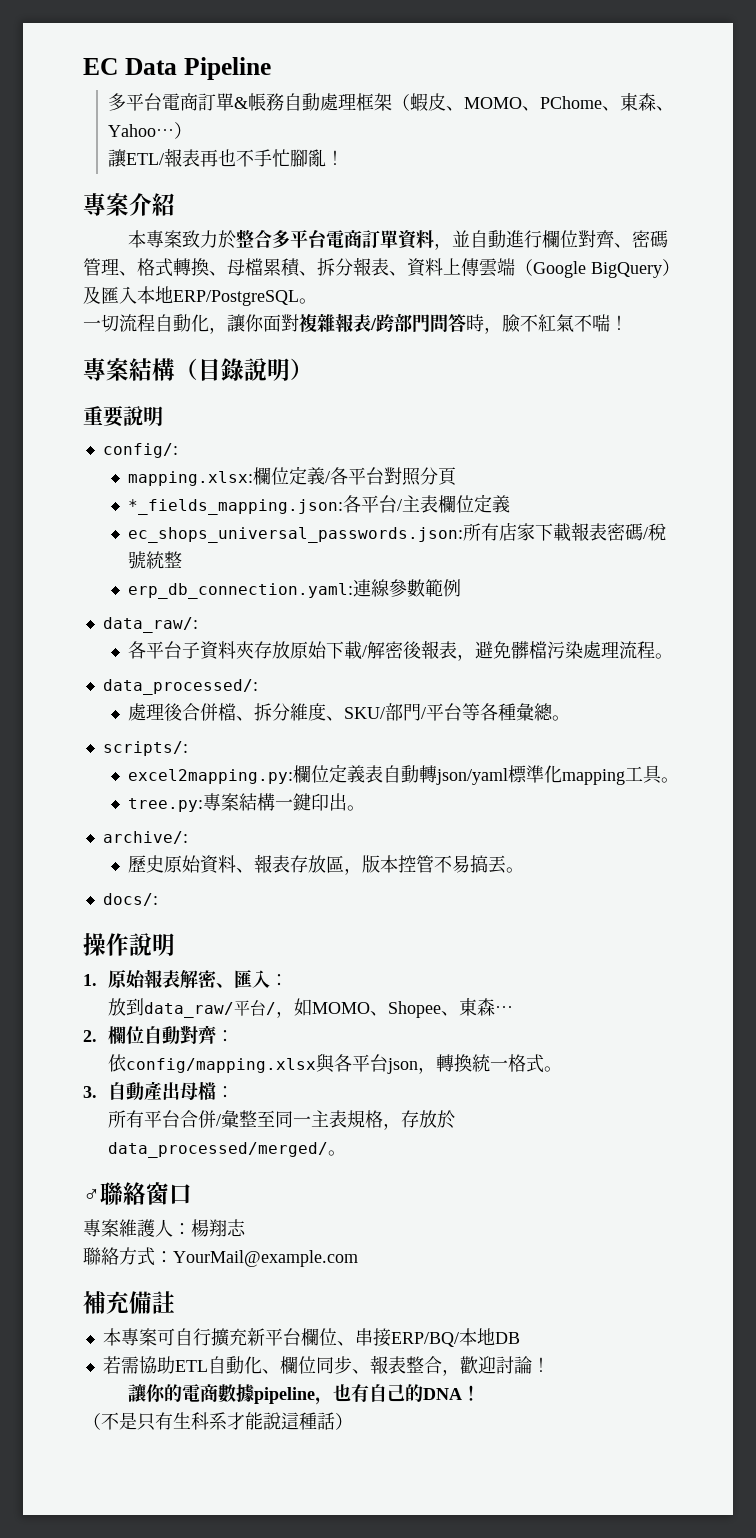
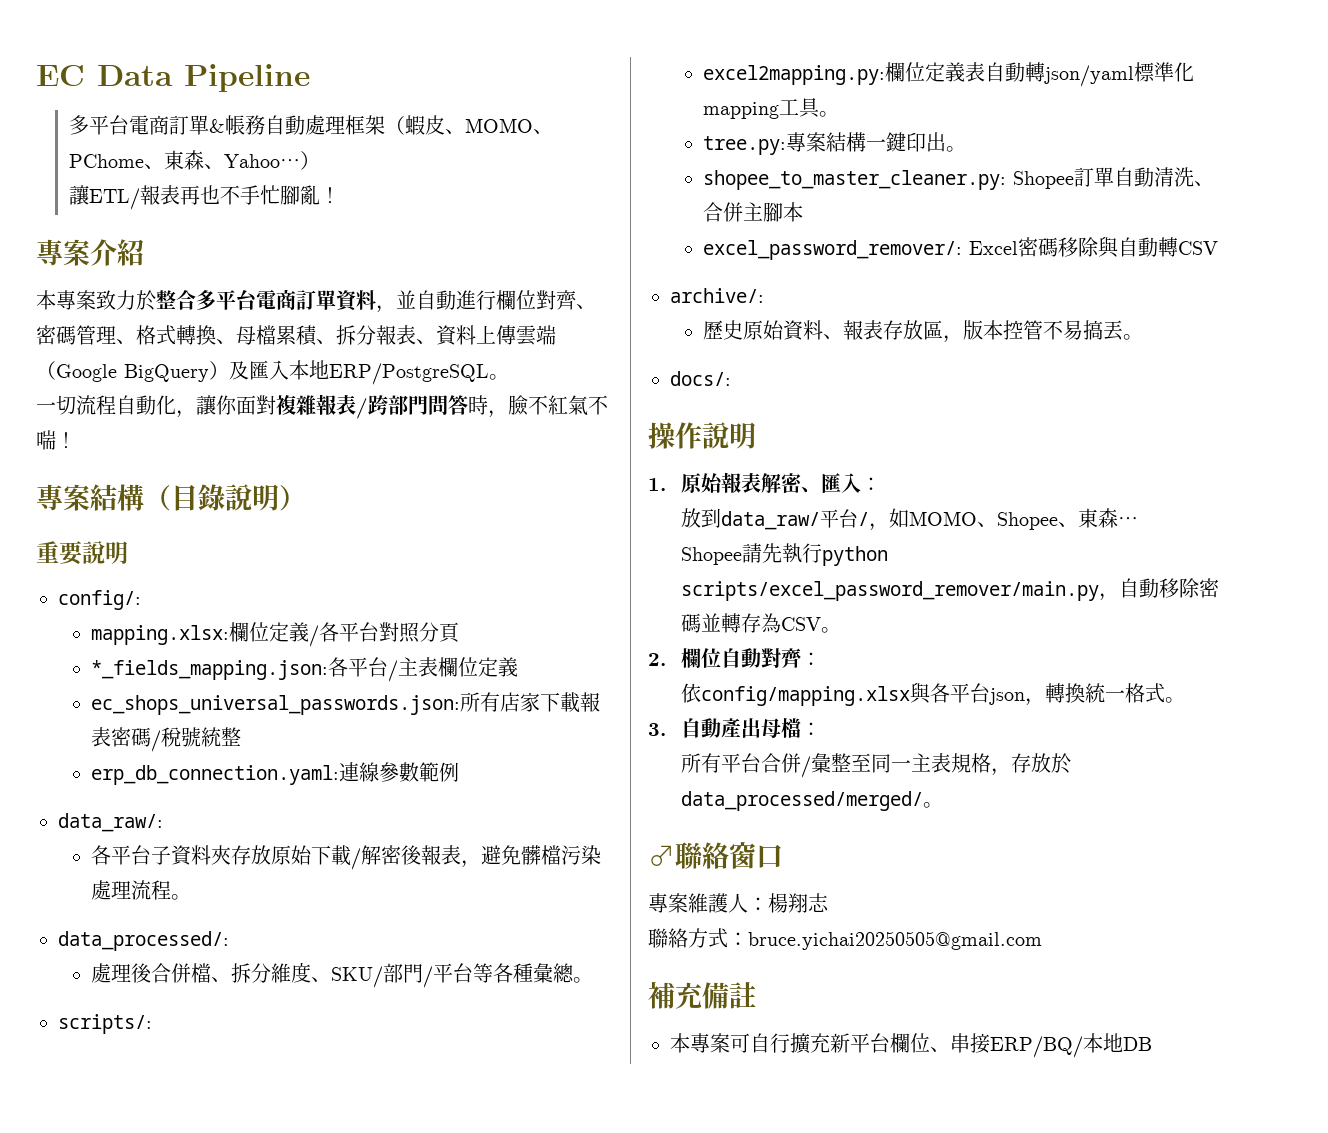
(366, 808) none -> [702,167,1214,190] [702,202,803,222] [702,236,1218,260] // shopee_to_master_cleaner.py: Shopee訂單自動清洗、合併主腳本 // excel_password_remover/: Excel密碼移除與自動轉CSV
(514, 1010) none -> [680,543,888,566] [680,578,1219,601] [680,613,841,633] // Shopee請先執行python scripts/excel_password_remover/main.py，自動移除密碼並轉存為CSV。
[173,1250,358,1267] YourMail@example.com -> [748,931,1042,950] bruce.yichai20250505@gmail.com
[102,1355,550,1376] [128,1384,481,1405] [83,1412,353,1431] // 若需協助ETL自動化、欄位同步、報表整合，歡迎討論！ // 讓你的電商數據pipeline，也有自己的DNA！ // （不是只有生科系才能說這種話） -> (1152, 1044) none

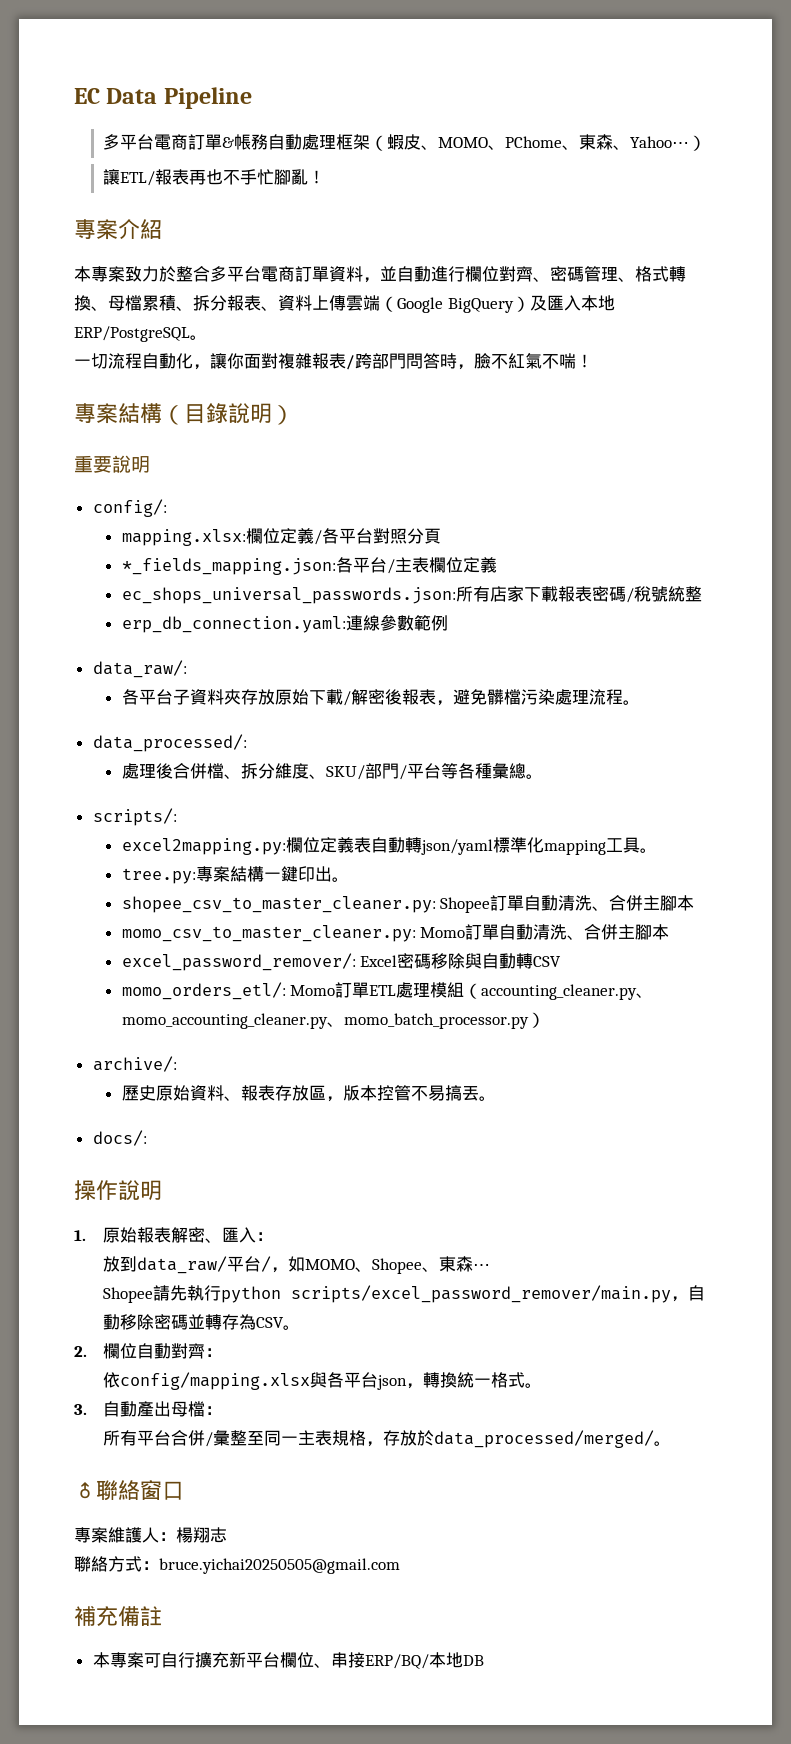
[702,170,1006,190] shopee_to_master_cleaner.py: -> [121,896,436,913] shopee_csv_to_master_cleaner.py:
(803, 212) none -> [121,924,670,942] // momo_csv_to_master_cleaner.py: Momo訂單自動清洗、合併主腳本
(1218, 248) none -> [121,982,654,1000] [121,1012,545,1029] // momo_orders_etl/: Momo訂單ETL處理模組（accounting_cleaner.py、momo_accounting_cleaner.py、momo_batch_processor.py）

